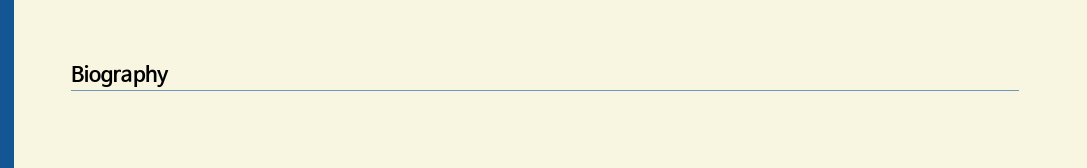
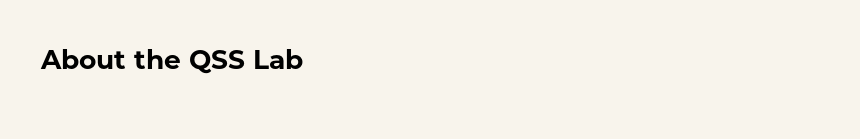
[71,65,169,88] Biography -> [40,49,303,74] About the QSS Lab

